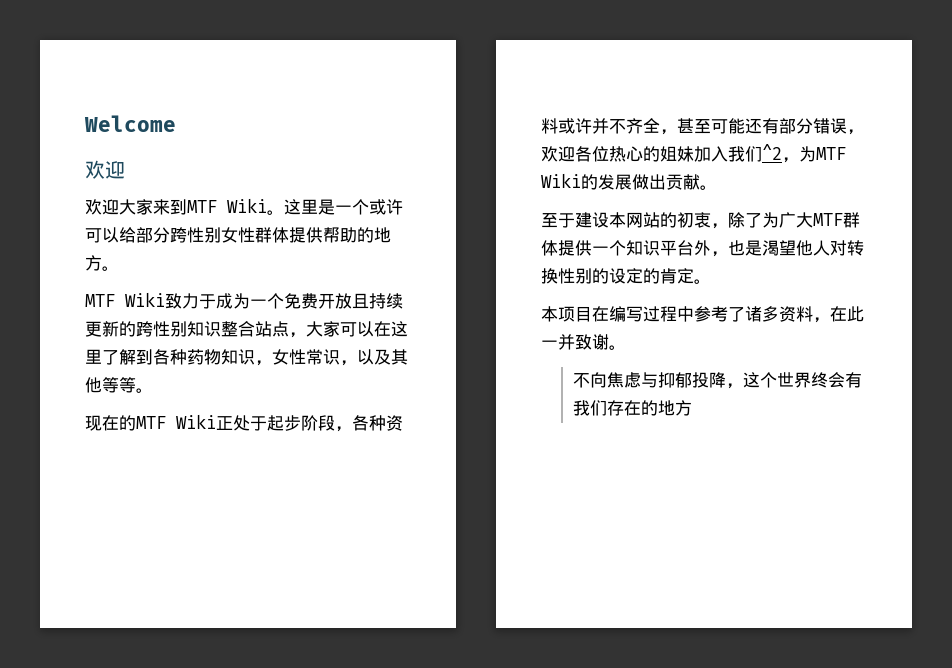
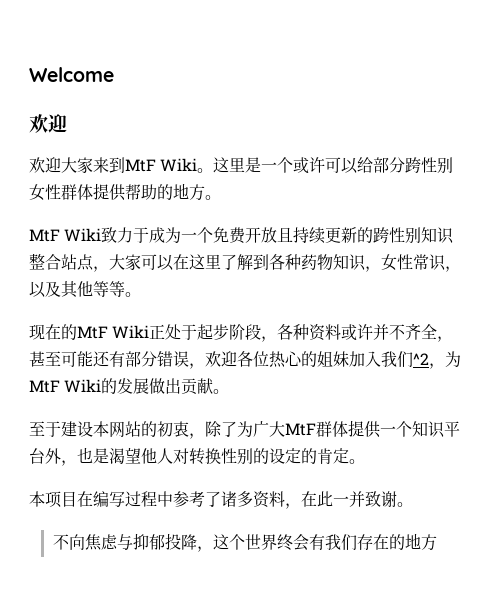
[187,200,217,213] MTF -> [125,159,156,172] MtF
[85,294,115,307] MTF -> [29,229,60,242] MtF
[136,416,166,429] MTF -> [77,326,108,339] MtF
[816,147,846,160] MTF -> [29,380,60,393] MtF
[813,213,843,226] MTF -> [285,423,316,436] MtF

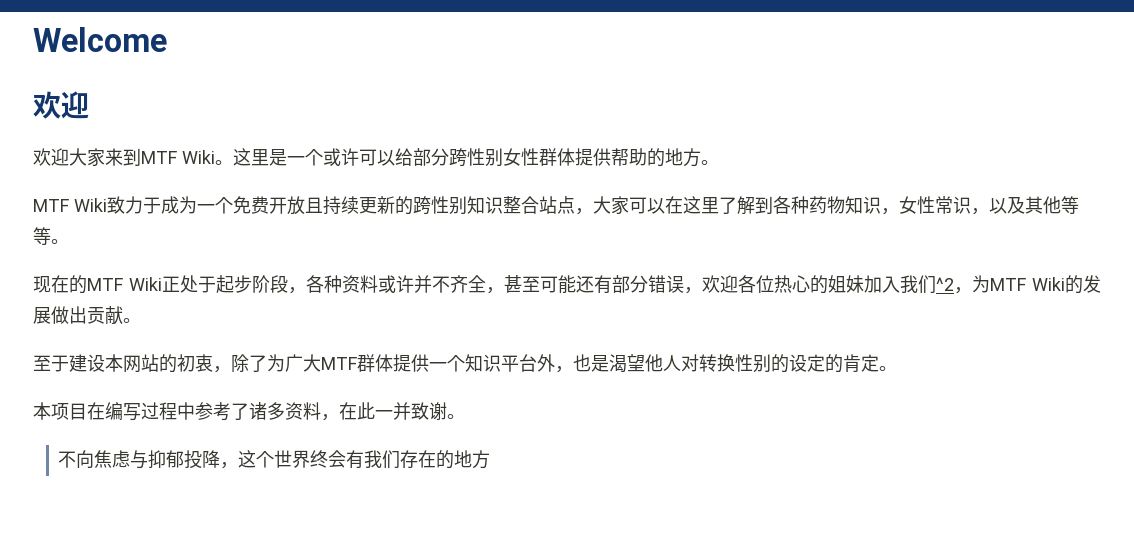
[125,159,156,172] MtF -> [141,151,177,164] MTF
[29,229,60,242] MtF -> [33,199,69,212] MTF
[77,326,108,339] MtF -> [87,278,123,291] MTF
[29,380,60,393] MtF -> [990,278,1026,291] MTF
[285,423,316,436] MtF -> [321,357,357,370] MTF

